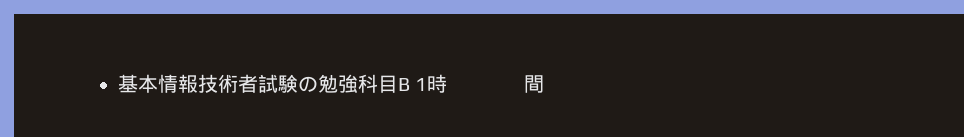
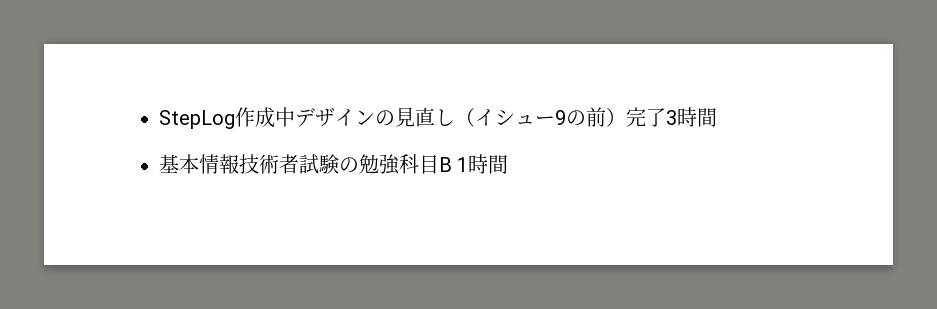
(118, 83) none -> [159,107,717,129] StepLog作成中デザインの見直し（イシュー9の前）完了3時間 //

